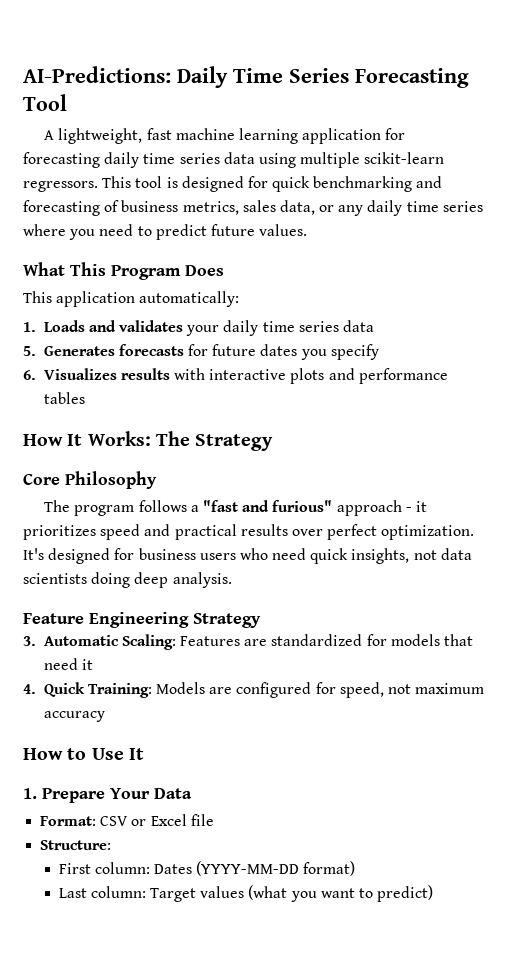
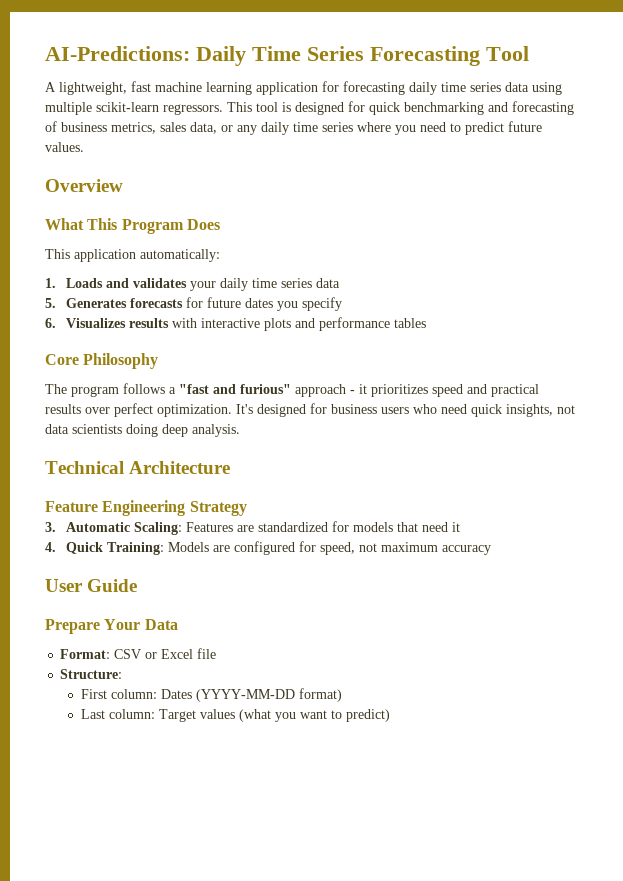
(308, 230) none -> [45,179,123,192] // Overview
[23,431,274,451] // How It Works: The Strategy -> (426, 323) none
(232, 580) none -> [45,461,231,474] // Technical Architecture
[23,748,144,760] [23,788,37,799] How to Use It // 1. -> [45,579,138,592] User Guide //

